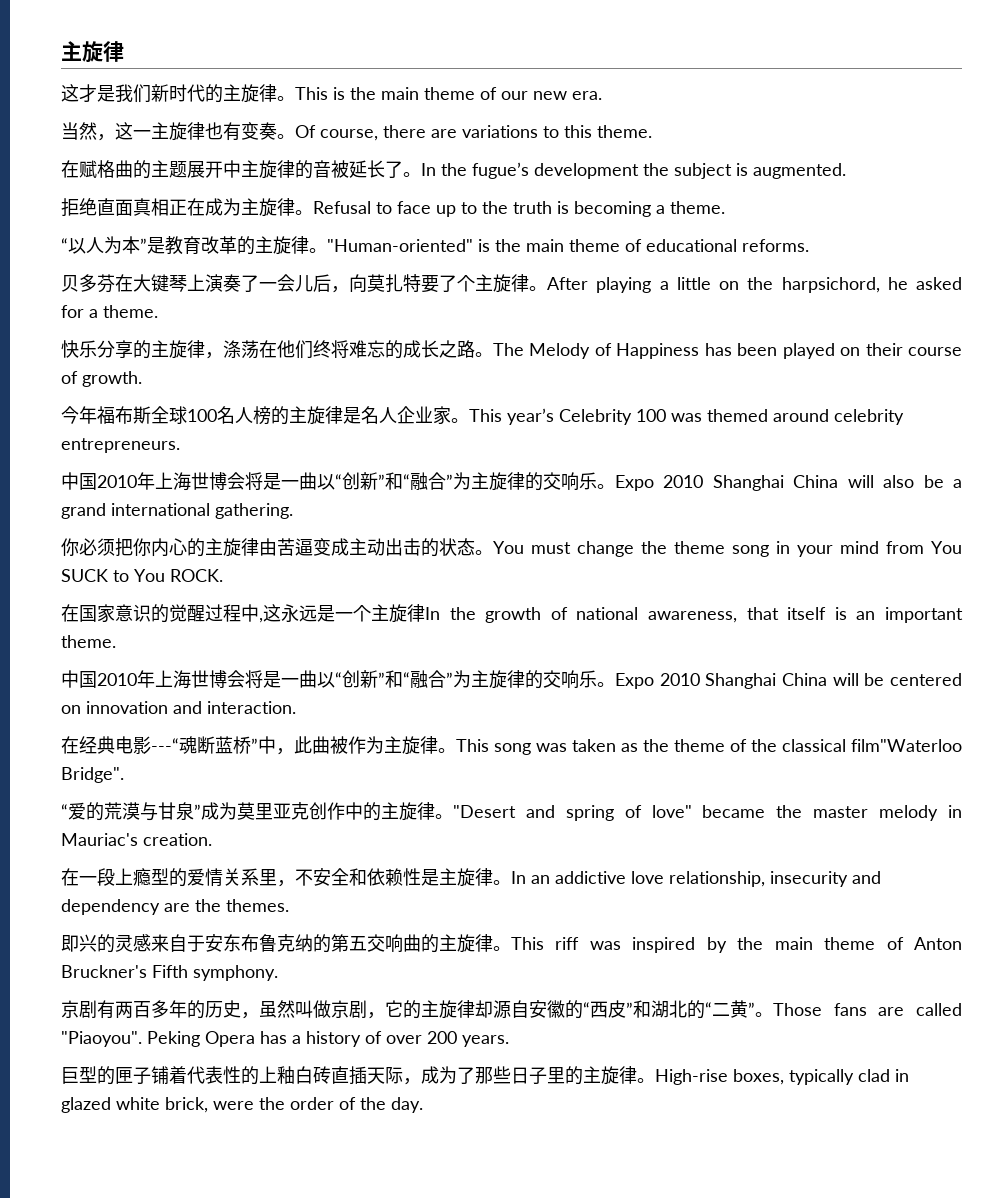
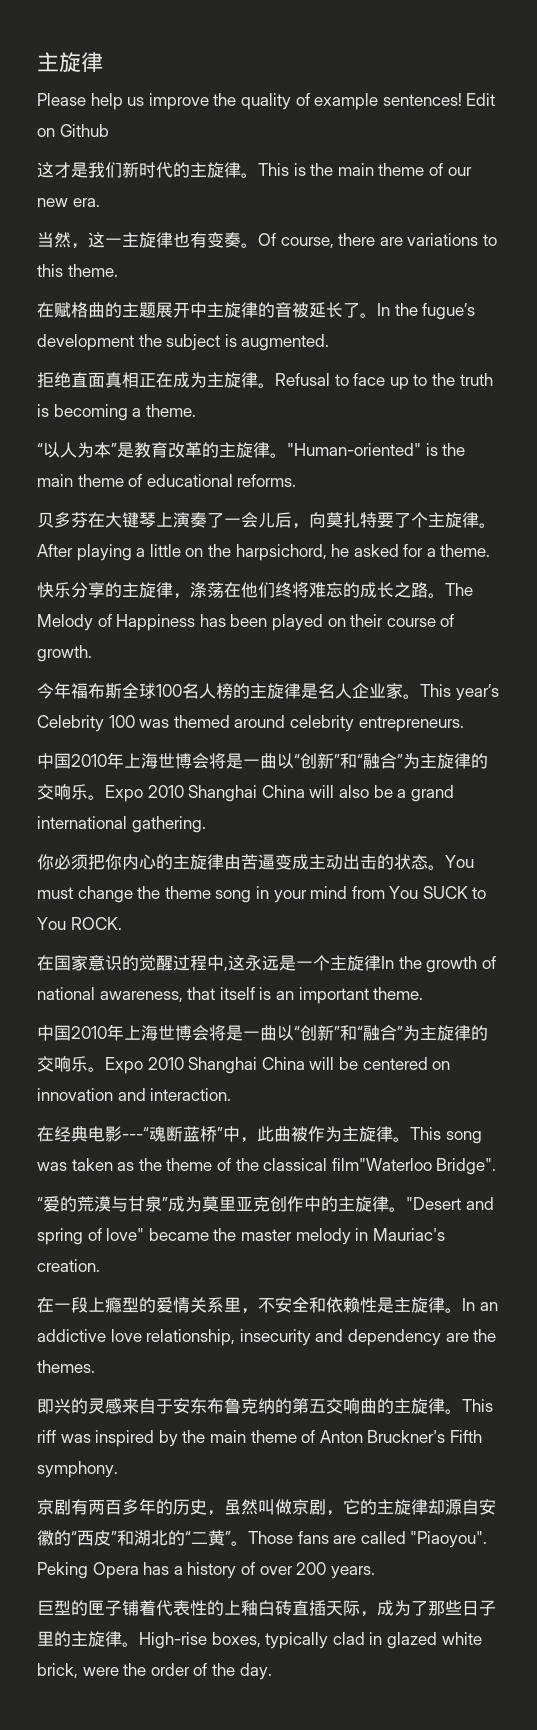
[61,41,124,63] 主旋律 -> [37,52,103,73] [37,93,496,110] [37,124,109,137] 主旋律 // Please help us improve the quality of example sentences! Edit on Github

